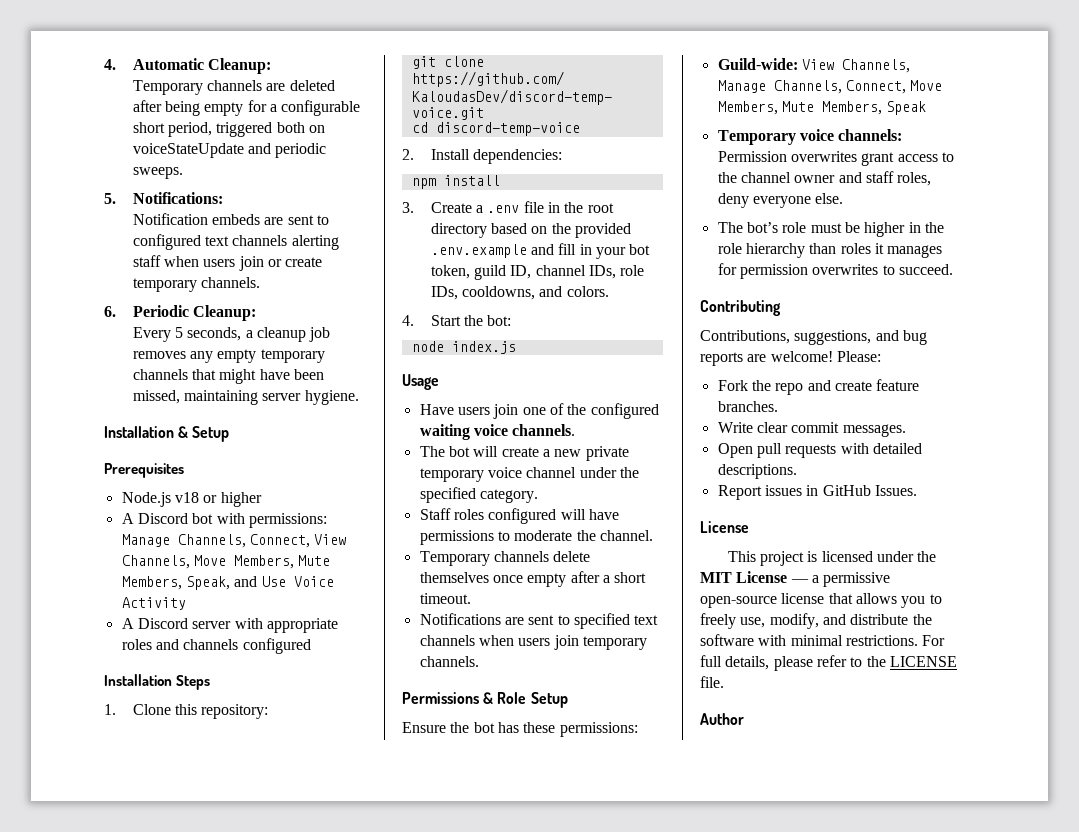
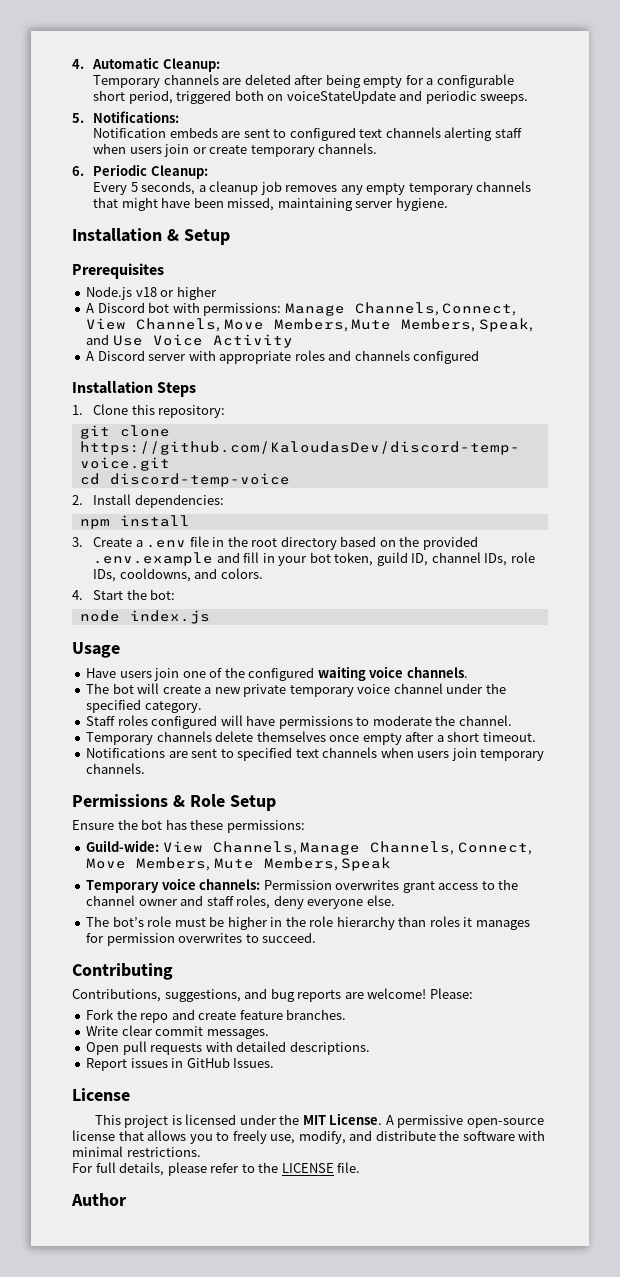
[736,571,819,583] License — a -> [329,1113,394,1125] License. A
(918, 640) none -> (201, 1152) //

